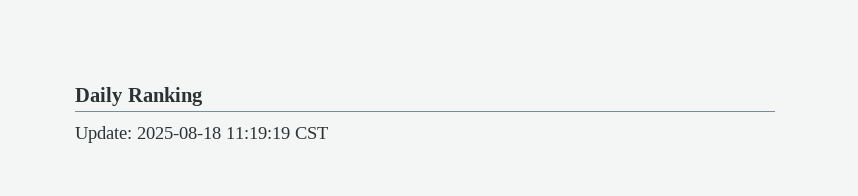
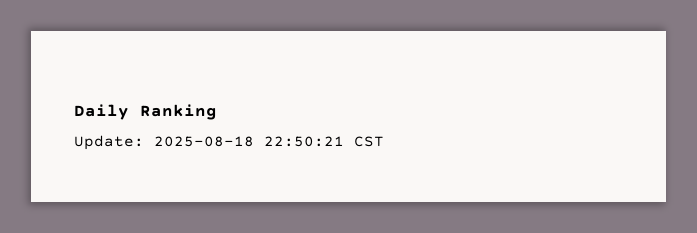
[226,127,290,139] 11:19:19 -> [264,136,344,147] 22:50:21

